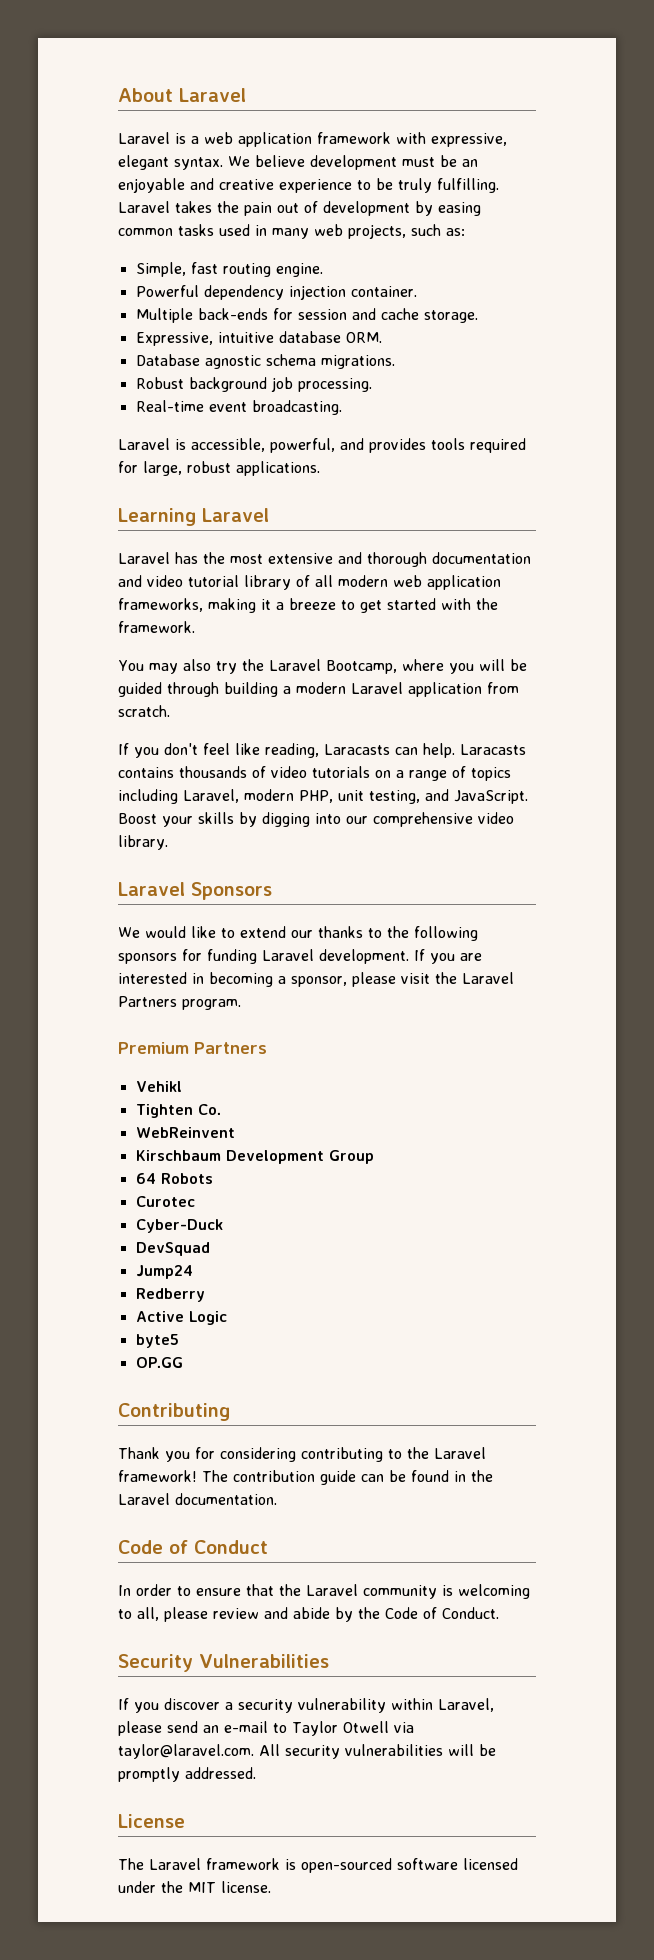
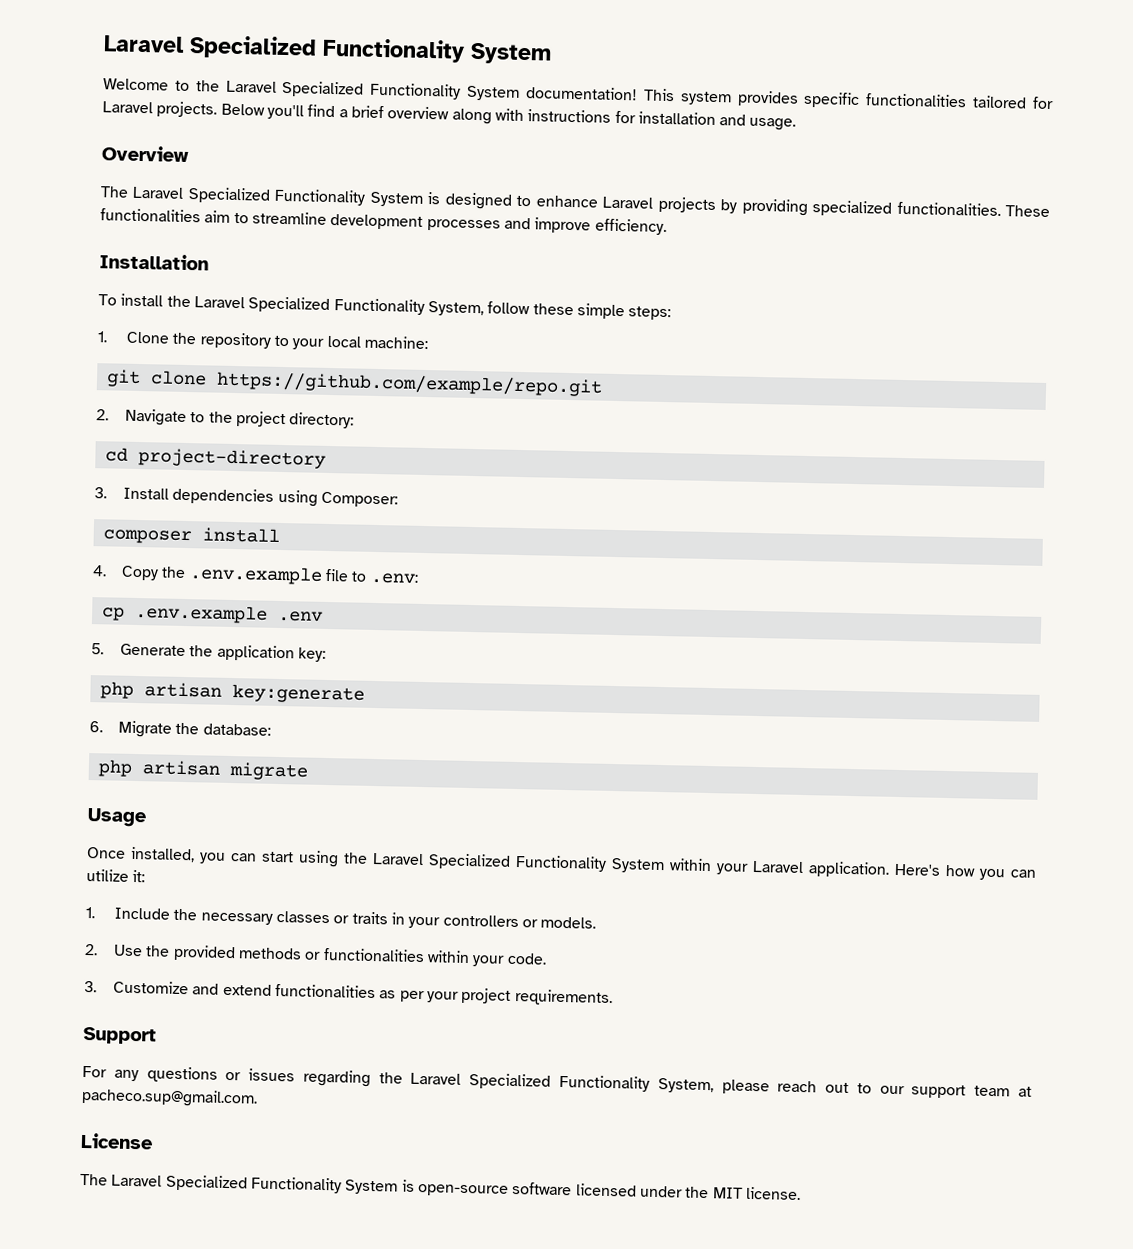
[118,88,246,102] [118,132,507,147] [118,155,478,170] [118,178,499,193] [118,201,481,216] [118,224,465,239] [135,262,323,277] [135,285,417,300] [135,308,478,323] [135,331,382,346] [135,354,395,369] [135,377,372,392] [135,400,342,415] [118,438,526,453] [118,461,320,476] [118,508,269,526] [118,552,531,567] [118,575,501,590] [118,598,498,613] [118,621,195,633] [118,659,527,674] [118,682,519,697] [118,705,170,717] [118,743,526,758] [118,766,511,781] [118,789,528,804] [118,812,514,827] [118,835,168,850] [118,882,272,900] [118,926,478,941] [118,949,482,964] [118,972,514,987] [118,996,241,1010] [118,1042,267,1054] [135,1081,182,1092] [135,1104,221,1118] [135,1127,235,1138] [135,1150,374,1164] [135,1173,213,1184] [135,1196,195,1207] [135,1219,223,1233] [135,1242,210,1256] [135,1265,193,1279] [135,1288,205,1302] [135,1311,227,1325] [135,1334,179,1348] [135,1357,183,1368] [118,1403,230,1421] [118,1447,486,1462] [118,1470,493,1485] [118,1493,277,1505] [118,1540,268,1554] [118,1584,530,1599] [118,1607,499,1622] [118,1654,329,1672] [118,1698,494,1713] [118,1721,414,1736] [118,1744,496,1759] [118,1767,256,1782] [118,1814,185,1828] [118,1858,392,1873] About Laravel // Laravel is a web application framework with expressive, elegant syntax. We believe development must be an enjoyable and creative experience to be truly fulfilling. Laravel takes the pain out of development by easing common tasks used in many web projects, such as: // Simple, fast routing engine. // Powerful dependency injection container. // Multiple back-ends for session and cache storage. // Expressive, intuitive database ORM. // Database agnostic schema migrations. // Robust background job processing. // Real-time event broadcasting. // Laravel is accessible, powerful, and provides tools required for large, robust applications. // Learning Laravel // Laravel has the most extensive and thorough documentation and video tutorial library of all modern web application frameworks, making it a breeze to get started with the framework. // You may also try the Laravel Bootcamp, where you will be guided through building a modern Laravel application from scratch. // If you don't feel like reading, Laracasts can help. Laracasts contains thousands of video tutorials on a range of topics including Laravel, modern PHP, unit testing, and JavaScript. Boost your skills by digging into our comprehensive video library. // Laravel Sponsors // We would like to extend our thanks to the following sponsors for funding Laravel development. If you are interested in becoming a sponsor, please visit the Laravel Partners program. // Premium Partners // Vehikl // Tighten Co. // WebReinvent // Kirschbaum Development Group // 64 Robots // Curotec // Cyber-Duck // DevSquad // Jump24 // Redberry // Active Logic // byte5 // OP.GG // Contributing // Thank you for considering contributing to the Laravel framework! The contribution guide can be found in the Laravel documentation. // Code of Conduct // In order to ensure that the Laravel community is welcoming to all, please review and abide by the Code of Conduct. // Security Vulnerabilities // If you discover a security vulnerability within Laravel, please send an e-mail to Taylor Otwell via taylor@laravel.com. All security vulnerabilities will be promptly addressed. // License // The Laravel framework is open-sourced -> [103,34,552,65] [103,78,1055,110] [102,101,797,131] [101,145,189,162] [100,186,1051,218] [100,208,667,236] [99,253,209,271] [98,293,672,321] [97,331,429,350] [105,369,603,397] [96,408,355,429] [104,447,326,469] [94,487,399,508] [102,527,280,545] [92,565,419,585] [100,603,323,624] [91,643,327,662] [99,681,365,704] [89,720,271,738] [97,759,309,781] [87,808,147,828] [87,846,1036,881] [86,869,146,883] [85,906,597,929] [84,943,547,967] [84,980,613,1007] [83,1026,157,1045] [82,1065,1033,1099] [81,1087,258,1108] [80,1132,153,1150] [80,1173,509,1197] Laravel Specialized Functionality System // Welcome to the Laravel Specialized Functionality System documentation! This system provides specific functionalities tailored for Laravel projects. Below you'll find a brief overview along with instructions for installation and usage. // Overview // The Laravel Specialized Functionality System is designed to enhance Laravel projects by providing specialized functionalities. These functionalities aim to streamline development processes and improve efficiency. // Installation // To install the Laravel Specialized Functionality System, follow these simple steps: // 1. Clone the repository to your local machine: // git clone https://github.com/example/repo.git // 2. Navigate to the project directory: // cd project-directory // 3. Install dependencies using Composer: // composer install // 4. Copy the .env.example file to .env: // cp .env.example .env // 5. Generate the application key: // php artisan key:generate // 6. Migrate the database: // php artisan migrate // Usage // Once installed, you can start using the Laravel Specialized Functionality System within your Laravel application. Here's how you can utilize it: // 1. Include the necessary classes or traits in your controllers or models. // 2. Use the provided methods or functionalities within your code. // 3. Customize and extend functionalities as per your project requirements. // Support // For any questions or issues regarding the Laravel Specialized Functionality System, please reach out to our support team at pacheco.sup@gmail.com. // License // The Laravel Specialized Functionality System is open-source

